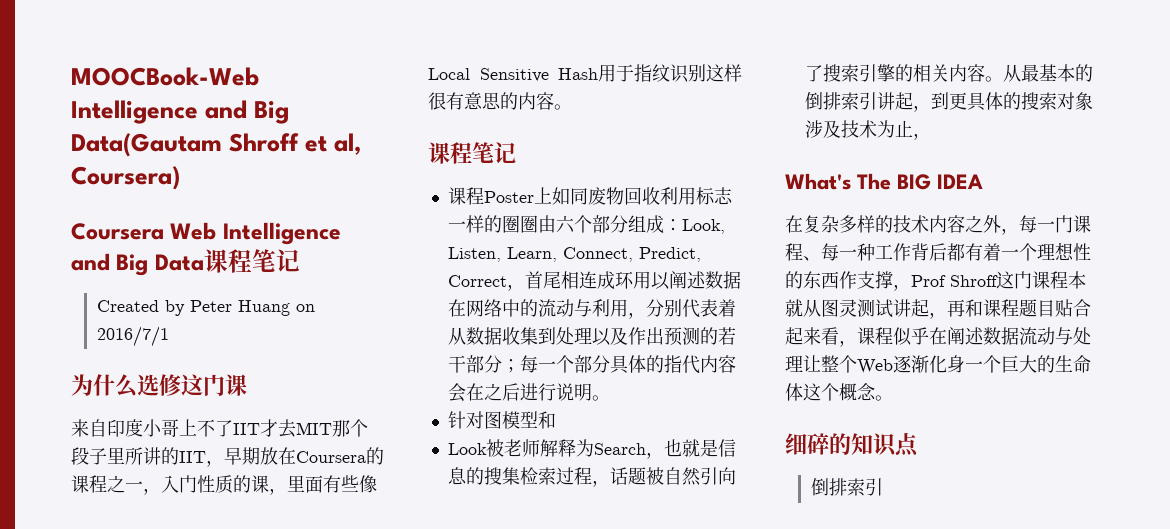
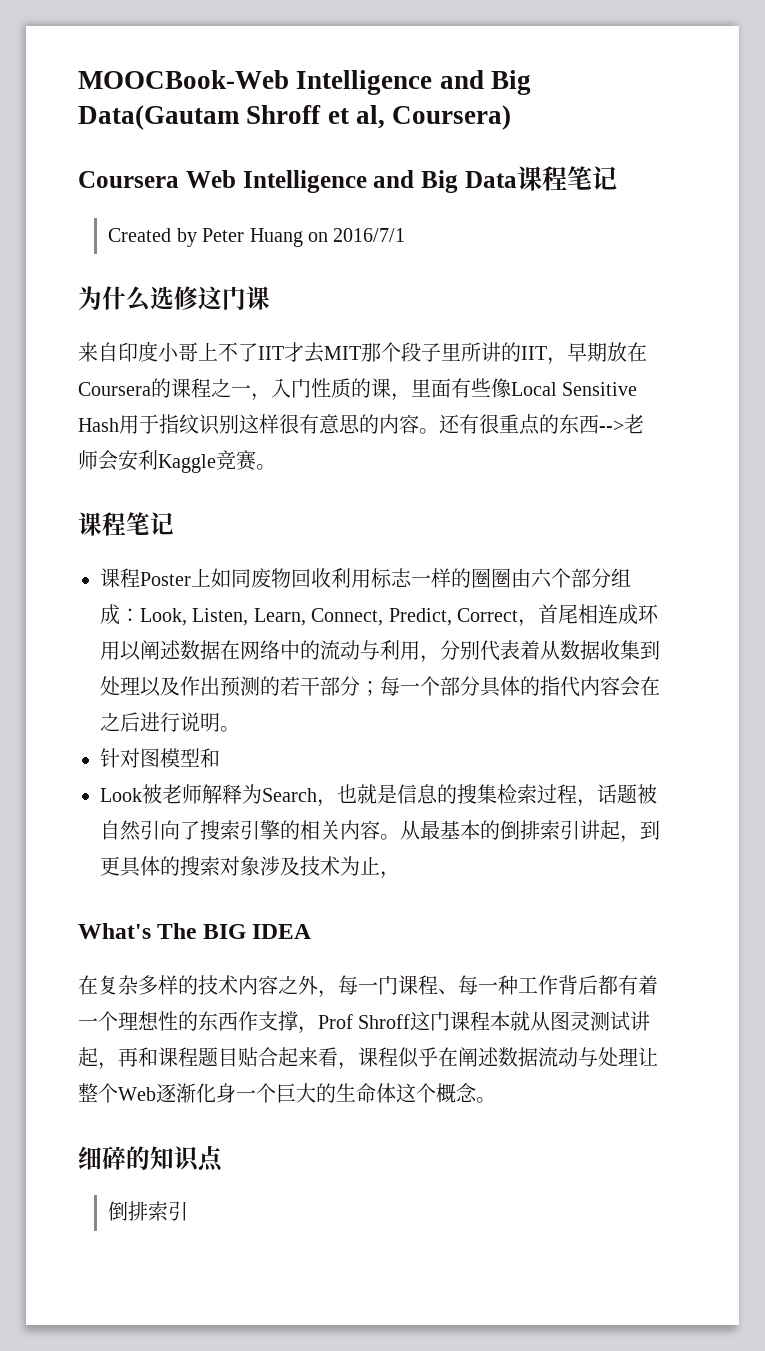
(572, 107) none -> [439,414,644,435] [78,450,276,473] 还有很重点的东西-->老师会安利Kaggle竞赛。

